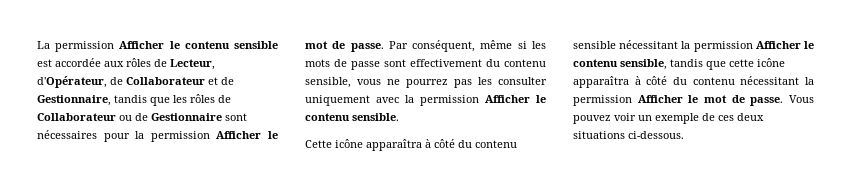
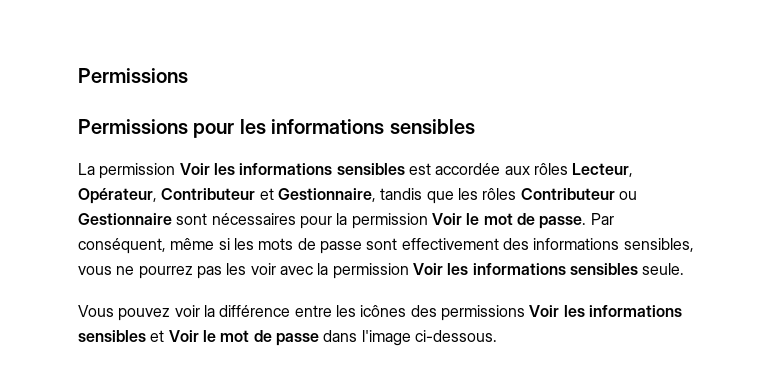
[37,41,278,52] [37,58,215,70] [37,76,234,88] La permission Afficher le contenu sensible est accordée aux rôles de Lecteur, d'Opérateur, de Collaborateur et de -> [78,68,188,83] [78,119,475,138] [78,163,634,179] [78,188,274,204] Permissions // Permissions pour les informations sensibles // La permission Voir les informations sensibles est accordée aux rôles Lecteur, Opérateur, Contributeur et
[218,95,231,103] [37,113,148,121] de Collaborateur ou de -> [520,188,637,200] Contributeur ou
[216,131,262,139] Afficher -> [431,213,462,225] Voir
[486,59,546,67] [305,77,351,88] du contenu sensible, -> [502,238,694,252] des informations sensibles,
[498,77,547,85] [305,95,370,106] consulter uniquement -> [250,263,276,275] voir
[485,95,546,103] [305,113,399,121] [305,139,517,151] [573,40,814,52] [573,58,785,70] [573,76,814,88] [573,95,814,106] [573,113,764,124] [573,131,625,139] Afficher le contenu sensible. // Cette icône apparaîtra à côté du contenu sensible nécessitant la permission Afficher le contenu sensible, tandis que cette icône apparaîtra à côté du contenu nécessitant la permission Afficher le mot de passe. Vous pouvez voir un exemple de ces deux situations -> [412,263,685,275] [78,305,682,321] [78,330,411,346] Voir les informations sensibles seule. // Vous pouvez voir la différence entre les icônes des permissions Voir les informations sensibles et Voir le mot de passe dans l'image

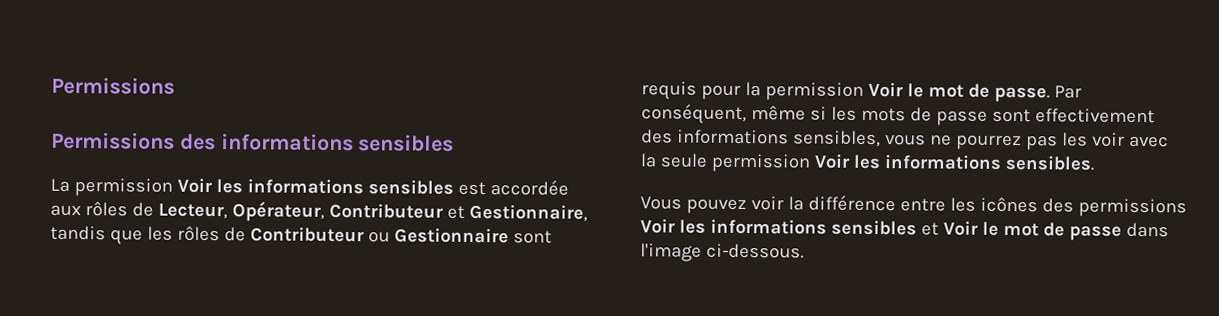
[193,119,266,138] pour les -> [179,133,216,151] des
(568, 169) none -> [131,202,154,217] de
(517, 194) none -> [223,227,246,242] de
[211,213,296,225] nécessaires -> [641,81,697,100] requis
[332,263,685,279] permission Voir les informations sensibles seule. -> [659,153,1095,173] seule permission Voir les informations sensibles.

